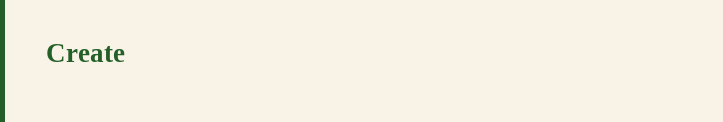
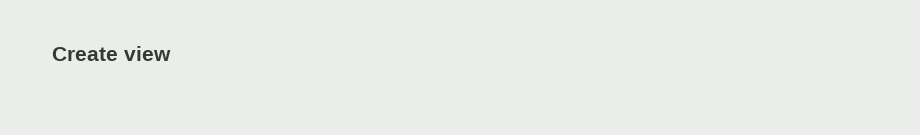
(125, 53) none -> [124,46,171,61] view

